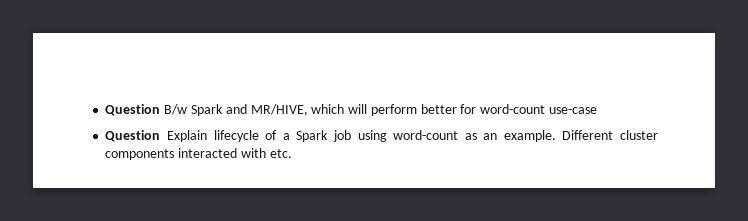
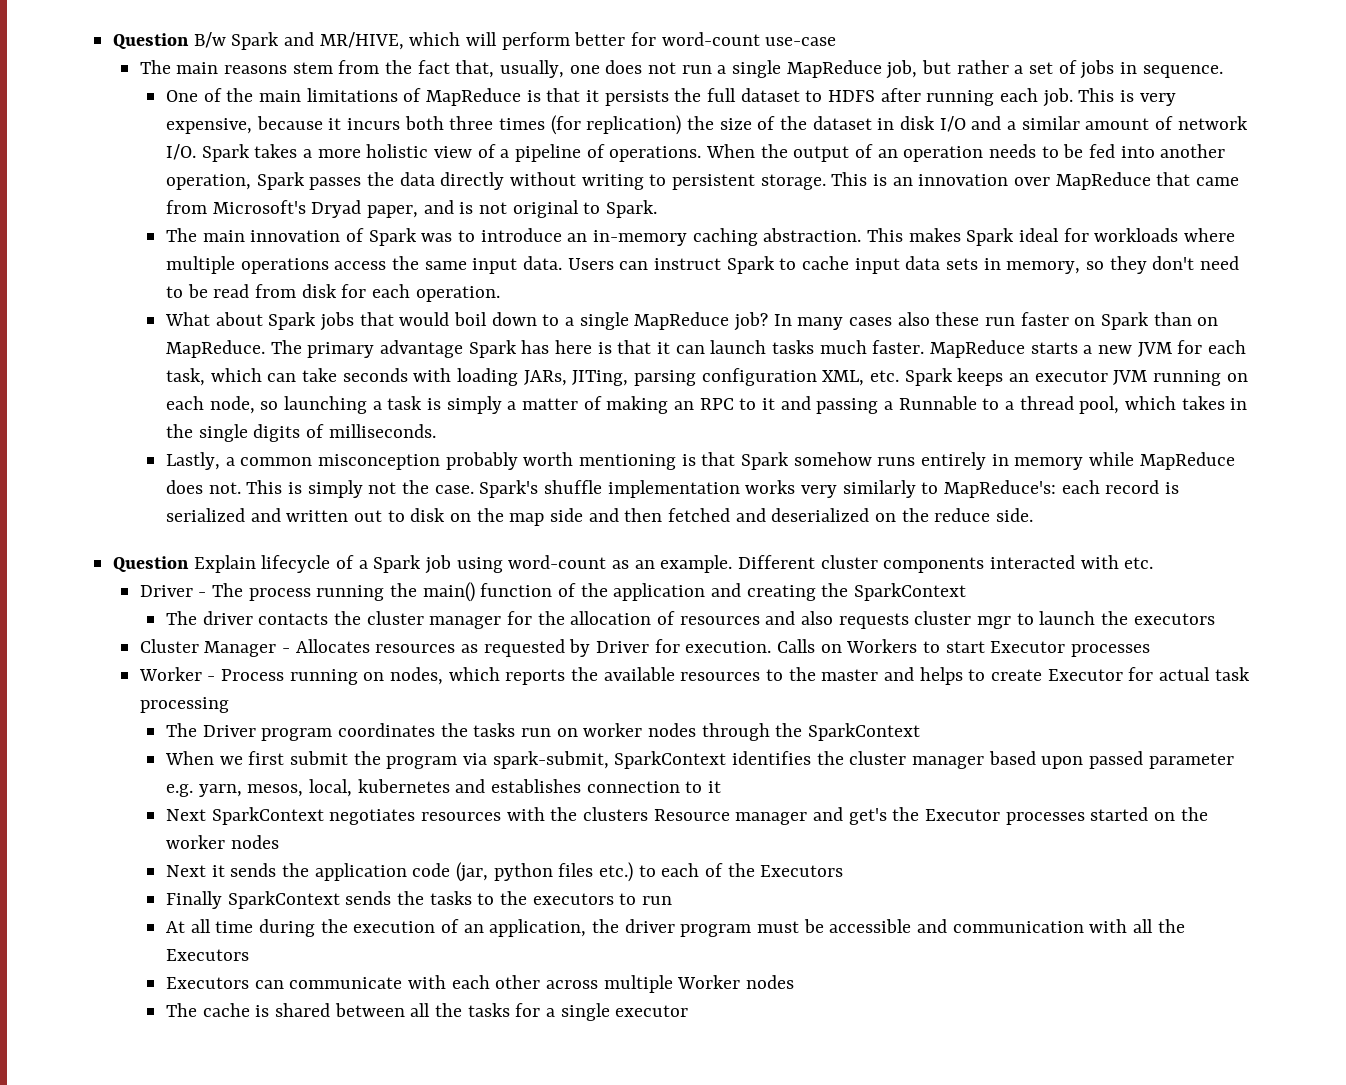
(597, 110) none -> [139,60,1223,79] [166,88,1176,107] [166,115,1248,135] [166,144,1226,162] [166,172,1240,190] [166,200,658,218] [166,228,1236,246] [166,256,1240,274] [166,284,500,302] [165,312,1219,331] [166,340,1247,358] [166,368,1248,386] [166,396,1248,414] [166,424,436,442] [166,452,1235,470] [166,480,1180,498] [166,508,1034,526] // The main reasons stem from the fact that, usually, one does not run a single MapReduce job, but rather a set of jobs in sequence. // One of the main limitations of MapReduce is that it persists the full dataset to HDFS after running each job. This is very expensive, because it incurs both three times (for replication) the size of the dataset in disk I/O and a similar amount of network I/O. Spark takes a more holistic view of a pipeline of operations. When the output of an operation needs to be fed into another operation, Spark passes the data directly without writing to persistent storage. This is an innovation over MapReduce that came from Microsoft's Dryad paper, and is not original to Spark. // The main innovation of Spark was to introduce an in-memory caching abstraction. This makes Spark ideal for workloads where multiple operations access the same input data. Users can instruct Spark to cache input data sets in memory, so they don't need to be read from disk for each operation. // What about Spark jobs that would boil down to a single MapReduce job? In many cases also these run faster on Spark than on MapReduce. The primary advantage Spark has here is that it can launch tasks much faster. MapReduce starts a new JVM for each task, which can take seconds with loading JARs, JITing, parsing configuration XML, etc. Spark keeps an executor JVM running on each node, so launching a task is simply a matter of making an RPC to it and passing a Runnable to a thread pool, which takes in the single digits of milliseconds. // Lastly, a common misconception probably worth mentioning is that Spark somehow runs entirely in memory while MapReduce does not. This is simply not the case. Spark's shuffle implementation works very similarly to MapReduce's: each record is serialized and written out to disk on the map side and then fetched and deserialized on the reduce side.
(292, 153) none -> [139,582,966,602] [166,611,1215,629] [139,639,1150,657] [138,667,1250,685] [139,697,229,713] [166,723,921,741] [165,751,1234,769] [166,779,722,797] [166,807,1208,825] [166,835,279,849] [166,862,844,882] [166,891,673,909] [166,919,1185,937] [166,949,250,961] [166,975,795,993] [166,1003,689,1021] // Driver - The process running the main() function of the application and creating the SparkContext // The driver contacts the cluster manager for the allocation of resources and also requests cluster mgr to launch the executors // Cluster Manager - Allocates resources as requested by Driver for execution. Calls on Workers to start Executor processes // Worker - Process running on nodes, which reports the available resources to the master and helps to create Executor for actual task processing // The Driver program coordinates the tasks run on worker nodes through the SparkContext // When we first submit the program via spark-submit, SparkContext identifies the cluster manager based upon passed parameter e.g. yarn, mesos, local, kubernetes and establishes connection to it // Next SparkContext negotiates resources with the clusters Resource manager and get's the Executor processes started on the worker nodes // Next it sends the application code (jar, python files etc.) to each of the Executors // Finally SparkContext sends the tasks to the executors to run // At all time during the execution of an application, the driver program must be accessible and communication with all the Executors // Executors can communicate with each other across multiple Worker nodes // The cache is shared between all the tasks for a single executor

